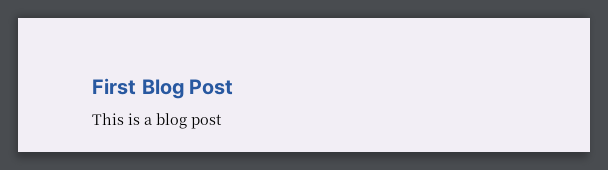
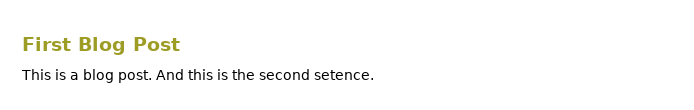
[191,114,222,129] post -> [118,69,374,83] post. And this is the second setence.

